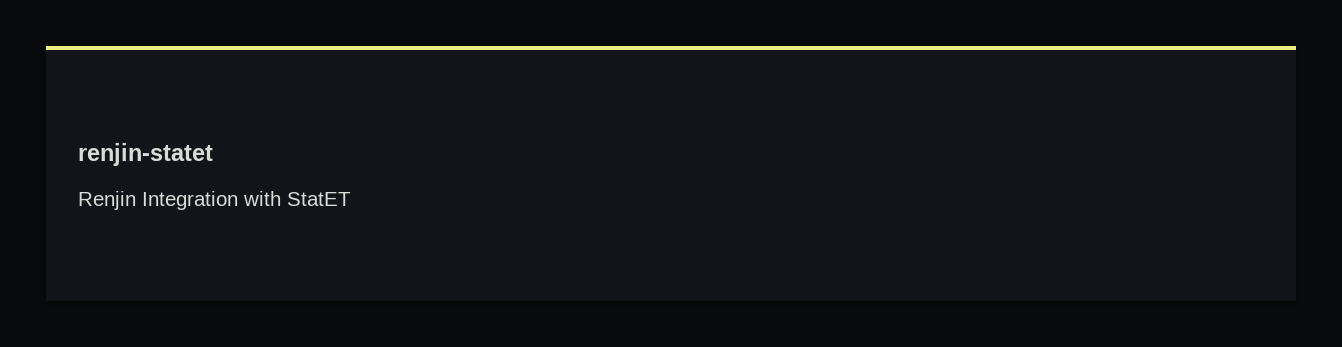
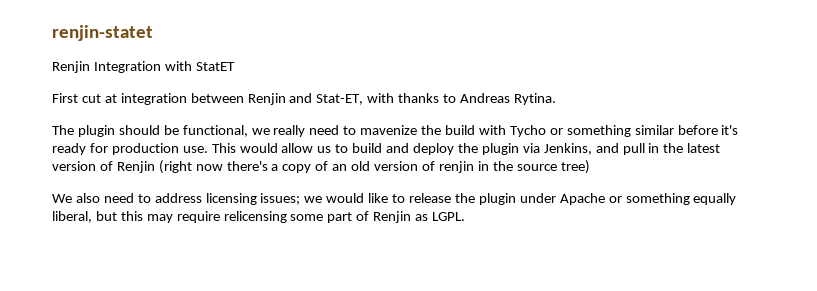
(351, 199) none -> [52,93,556,105] [52,125,739,137] [52,143,721,155] [52,160,590,174] [52,193,737,205] [52,211,466,223] // First cut at integration between Renjin and Stat-ET, with thanks to Andreas Rytina. // The plugin should be functional, we really need to mavenize the build with Tycho or something similar before it's ready for production use. This would allow us to build and deploy the plugin via Jenkins, and pull in the latest version of Renjin (right now there's a copy of an old version of renjin in the source tree) // We also need to address licensing issues; we would like to release the plugin under Apache or something equally liberal, but this may require relicensing some part of Renjin as LGPL.

